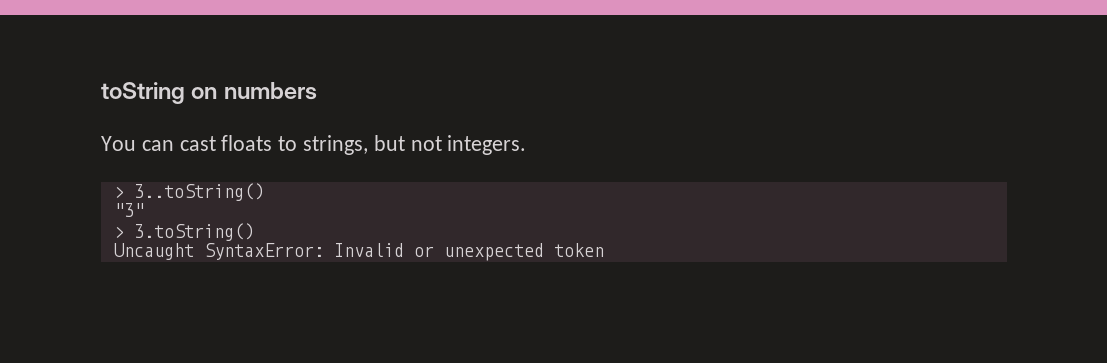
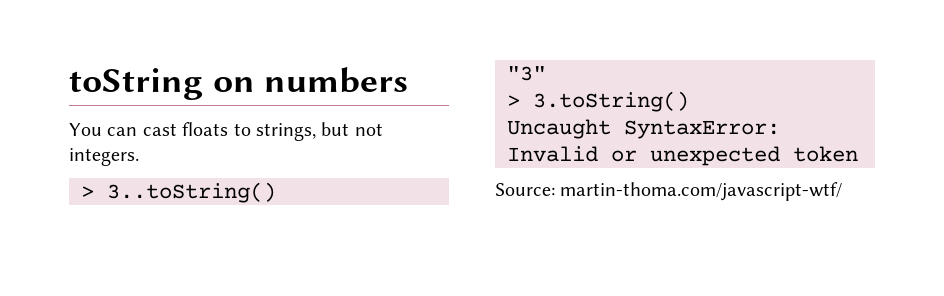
(604, 250) none -> [495,182,843,201] // Source: martin-thoma.com/javascript-wtf/

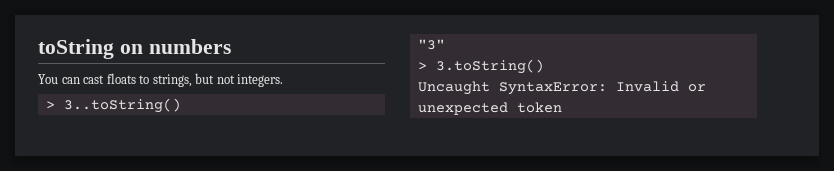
[495,182,843,201] // Source: martin-thoma.com/javascript-wtf/ -> (562, 107) none

